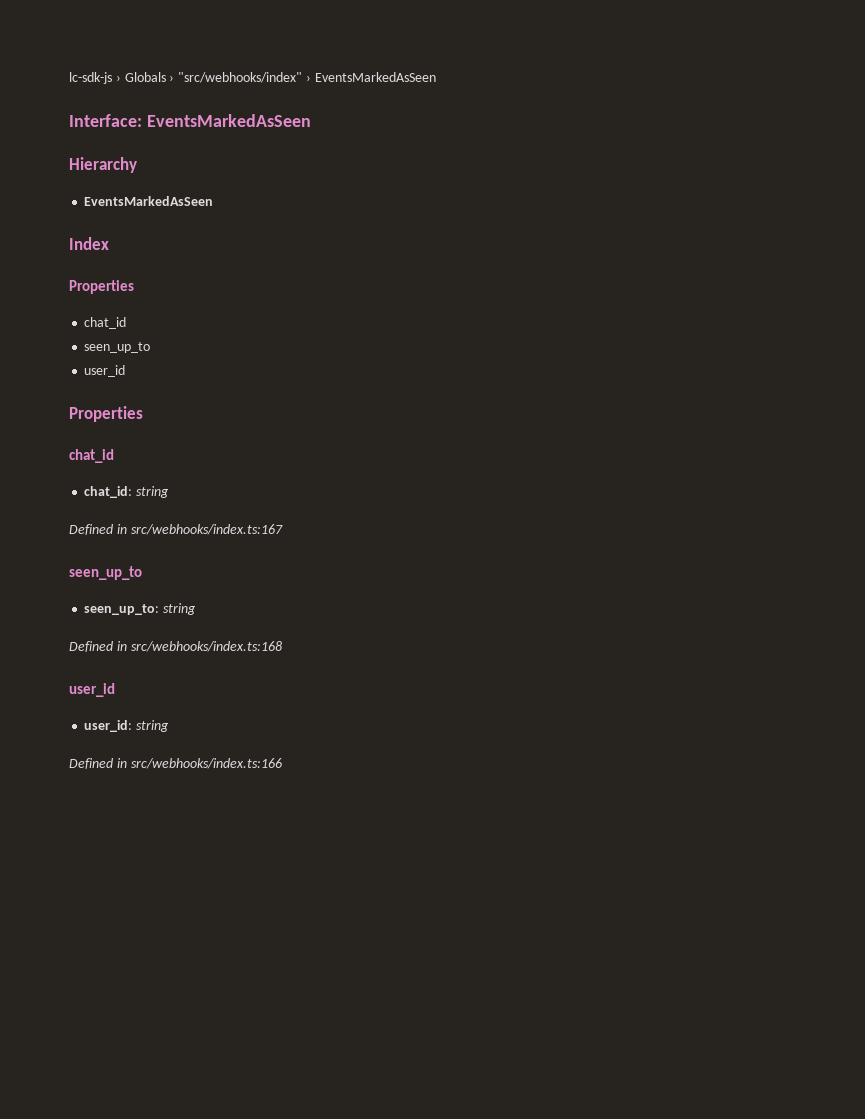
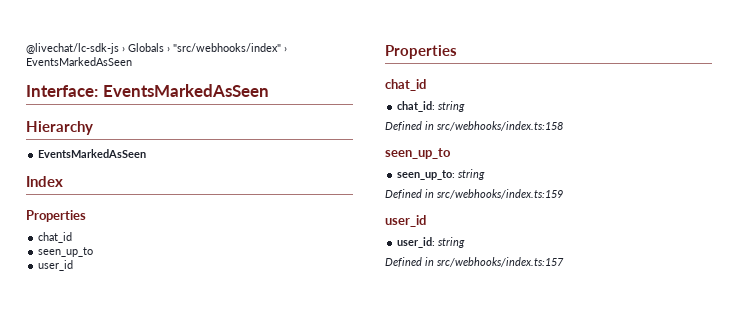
[69,72,112,84] lc-sdk-js -> [26,43,119,54] @livechat/lc-sdk-js
[130,524,283,535] src/webhooks/index.ts:167 -> [437,121,563,131] src/webhooks/index.ts:158
[130,641,282,652] src/webhooks/index.ts:168 -> [437,189,563,199] src/webhooks/index.ts:159
[130,758,282,769] src/webhooks/index.ts:166 -> [437,257,564,267] src/webhooks/index.ts:157

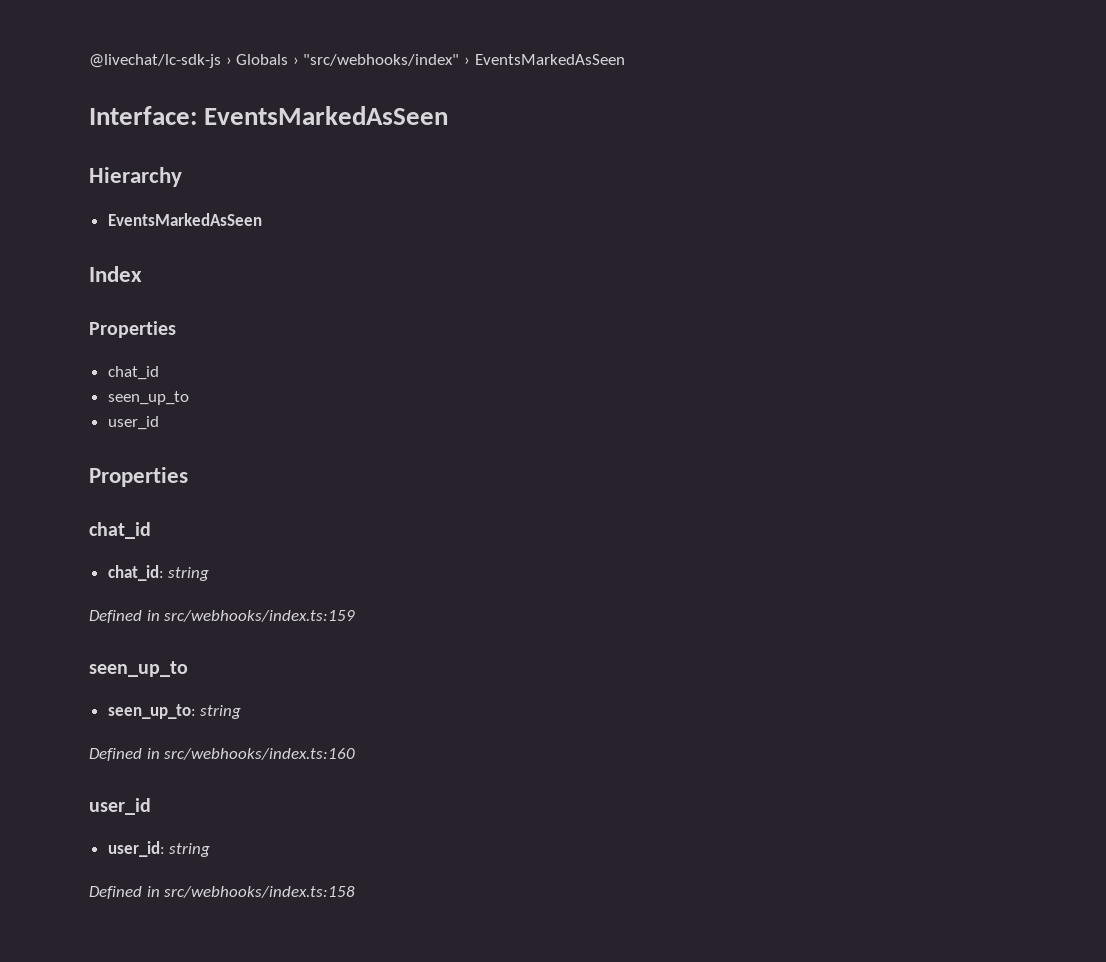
[437,121,563,131] src/webhooks/index.ts:158 -> [164,610,356,622] src/webhooks/index.ts:159
[437,189,563,199] src/webhooks/index.ts:159 -> [164,748,356,760] src/webhooks/index.ts:160
[437,257,564,267] src/webhooks/index.ts:157 -> [164,886,356,898] src/webhooks/index.ts:158

